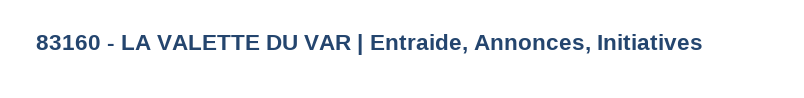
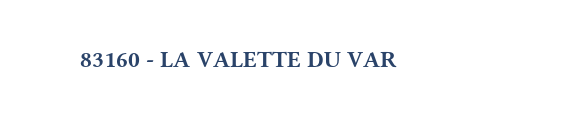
[357,34,703,55] | Entraide, Annonces, Initiatives -> (398, 59) none

